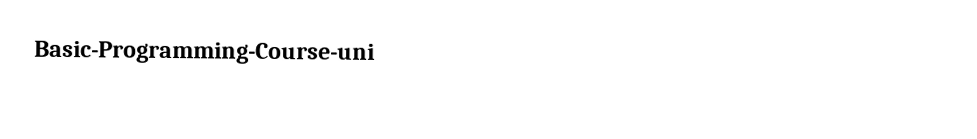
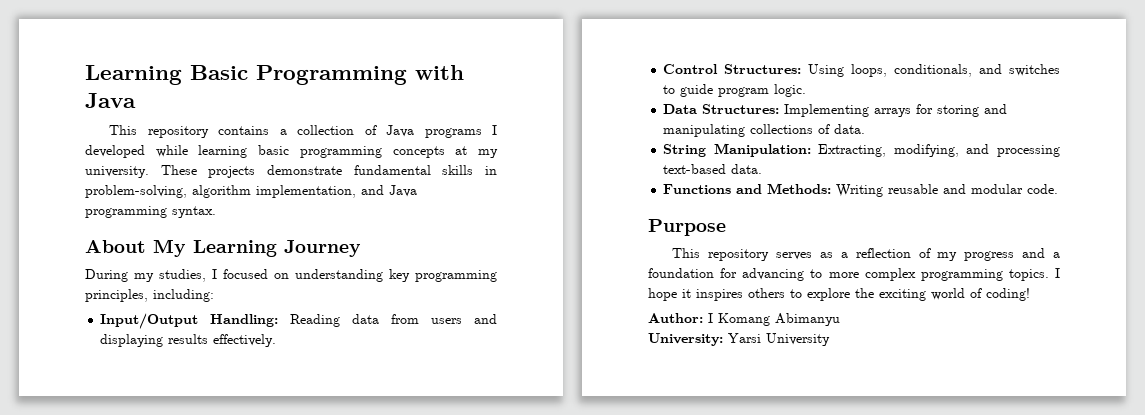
[34,40,376,65] Basic-Programming-Course-uni -> [85,65,464,85] [85,93,136,108] [109,125,497,138] [85,145,499,158] [85,165,498,178] [85,185,417,198] [85,206,216,218] [85,239,361,257] [85,269,497,282] [85,289,214,302] [100,313,498,329] [100,334,277,347] [663,64,1060,77] [663,84,807,97] [663,104,1008,117] [663,124,866,137] [663,143,1060,157] [663,164,763,174] [663,183,1059,197] [648,219,726,236] [672,248,1060,261] [648,268,1060,281] [648,288,1030,301] [648,313,840,326] [648,333,830,346] Learning Basic Programming with Java // This repository contains a collection of Java programs I developed while learning basic programming concepts at my university. These projects demonstrate fundamental skills in problem-solving, algorithm implementation, and Java programming syntax. // About My Learning Journey // During my studies, I focused on understanding key programming principles, including: // Input/Output Handling: Reading data from users and displaying results effectively. // Control Structures: Using loops, conditionals, and switches to guide program logic. // Data Structures: Implementing arrays for storing and manipulating collections of data. // String Manipulation: Extracting, modifying, and processing text-based data. // Functions and Methods: Writing reusable and modular code. // Purpose // This repository serves as a reflection of my progress and a foundation for advancing to more complex programming topics. I hope it inspires others to explore the exciting world of coding! // Author: I Komang Abimanyu // University: Yarsi University

